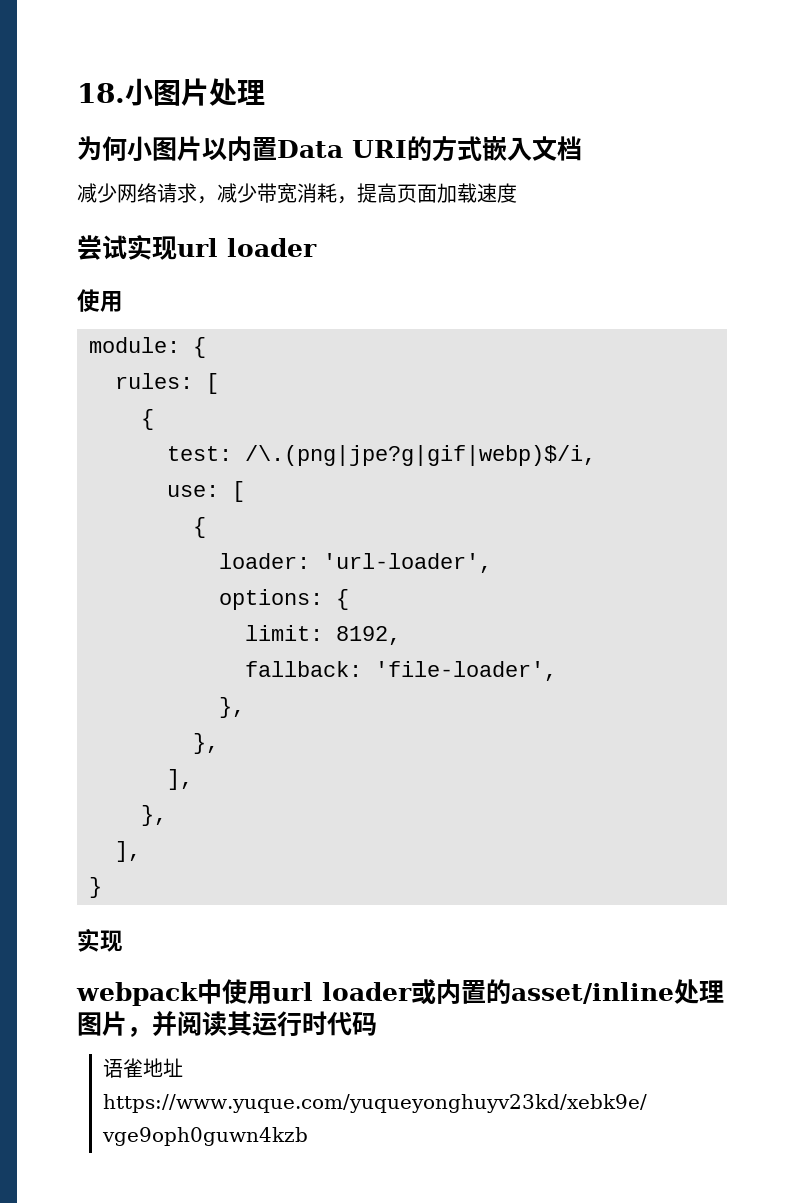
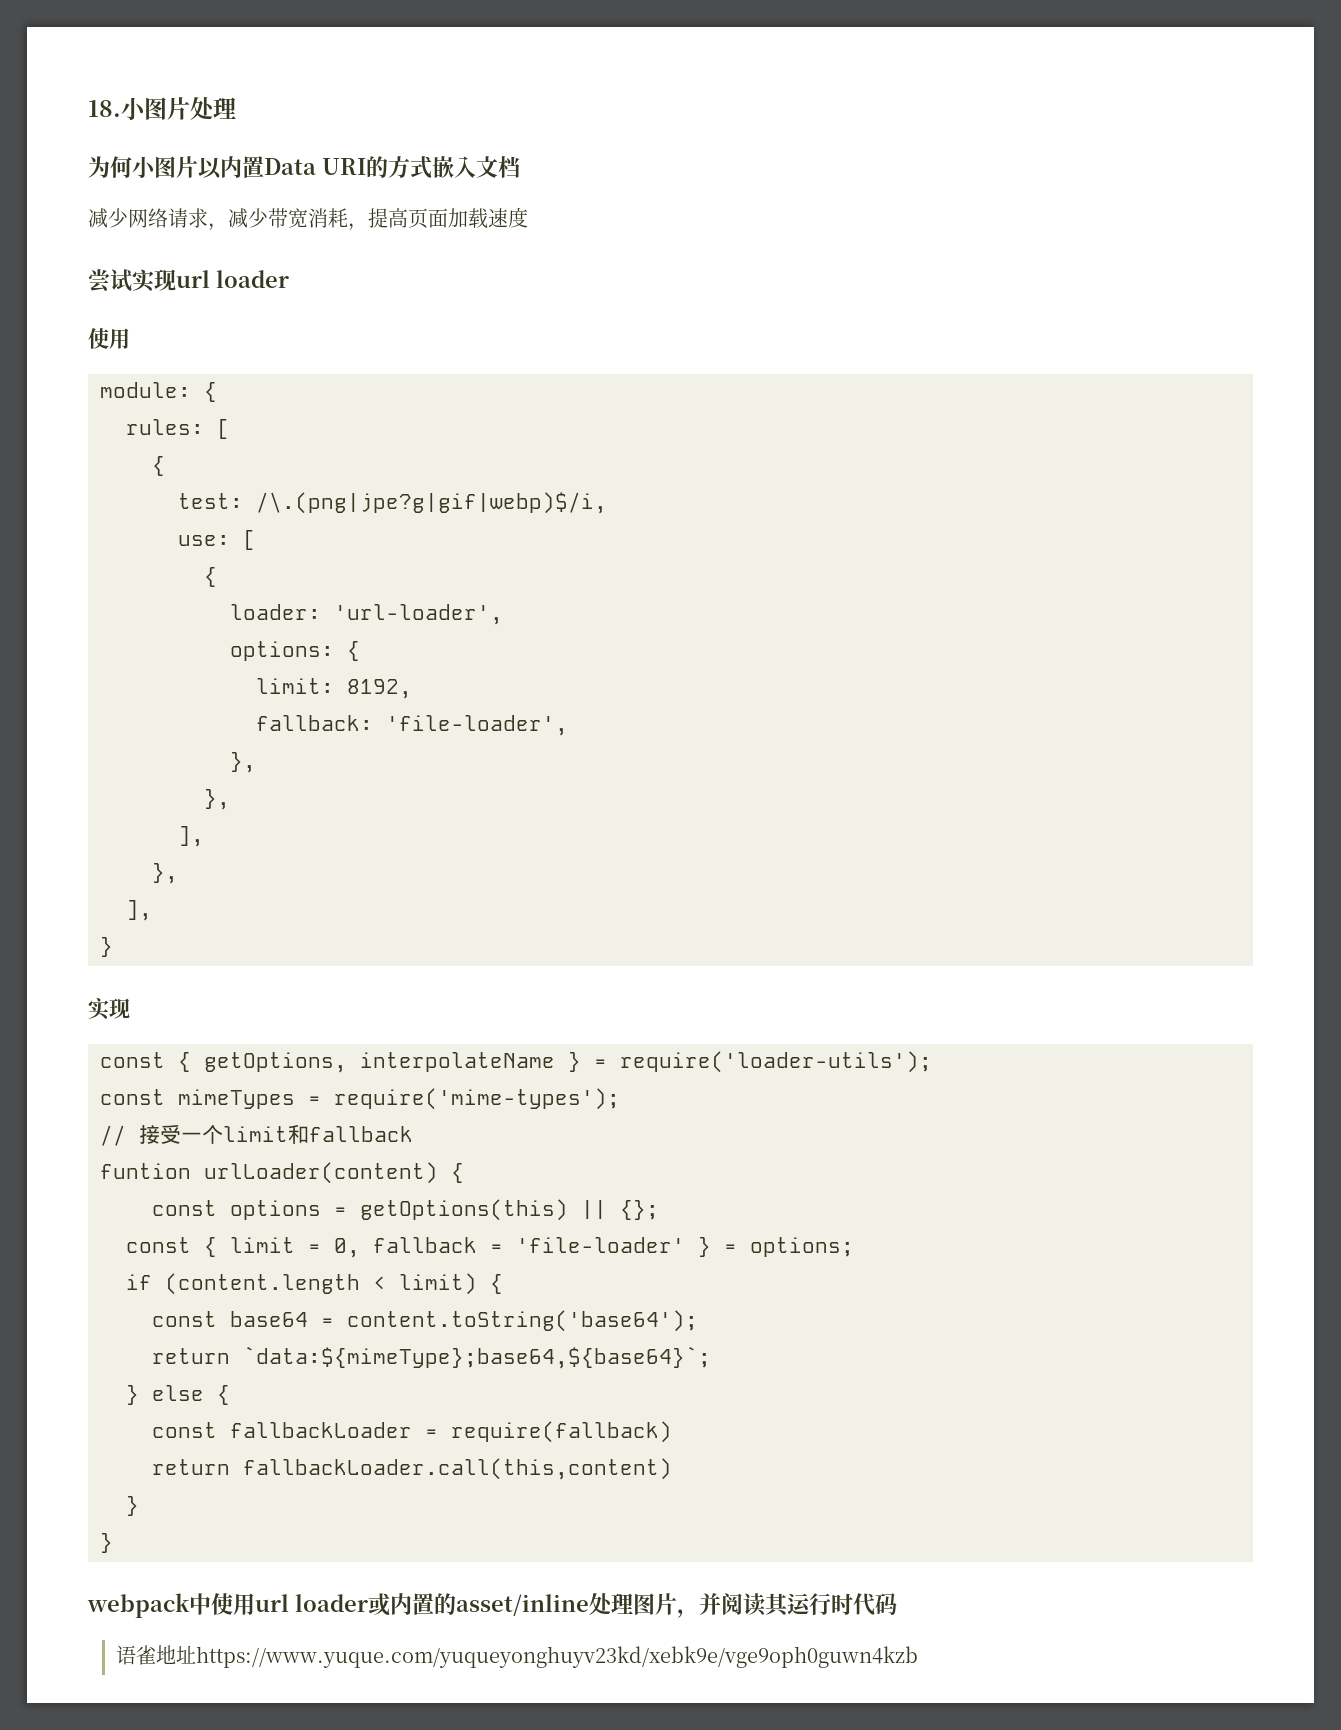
(123, 941) none -> [100,1051,932,1073] [100,1088,620,1110] [100,1124,413,1146] [100,1162,464,1184] [152,1199,659,1221] [126,1237,854,1258] [126,1273,503,1295] [152,1310,698,1332] [152,1346,711,1369] [126,1385,230,1405] [152,1421,672,1443] [152,1458,672,1480] [126,1496,139,1516] [100,1533,113,1553] // const { getOptions, interpolateName } = require('loader-utils'); // const mimeTypes = require('mime-types'); // // 接受一个limit和fallback // funtion urlLoader(content) { // const options = getOptions(this) || {}; // const { limit = 0, fallback = 'file-loader' } = options; // if (content.length < limit) { // const base64 = content.toString('base64'); // return `data:${mimeType};base64,${base64}`; // } else { // const fallbackLoader = require(fallback) // return fallbackLoader.call(this,content) // } // }

